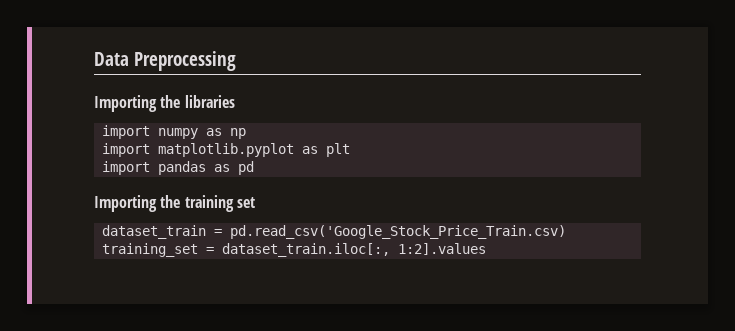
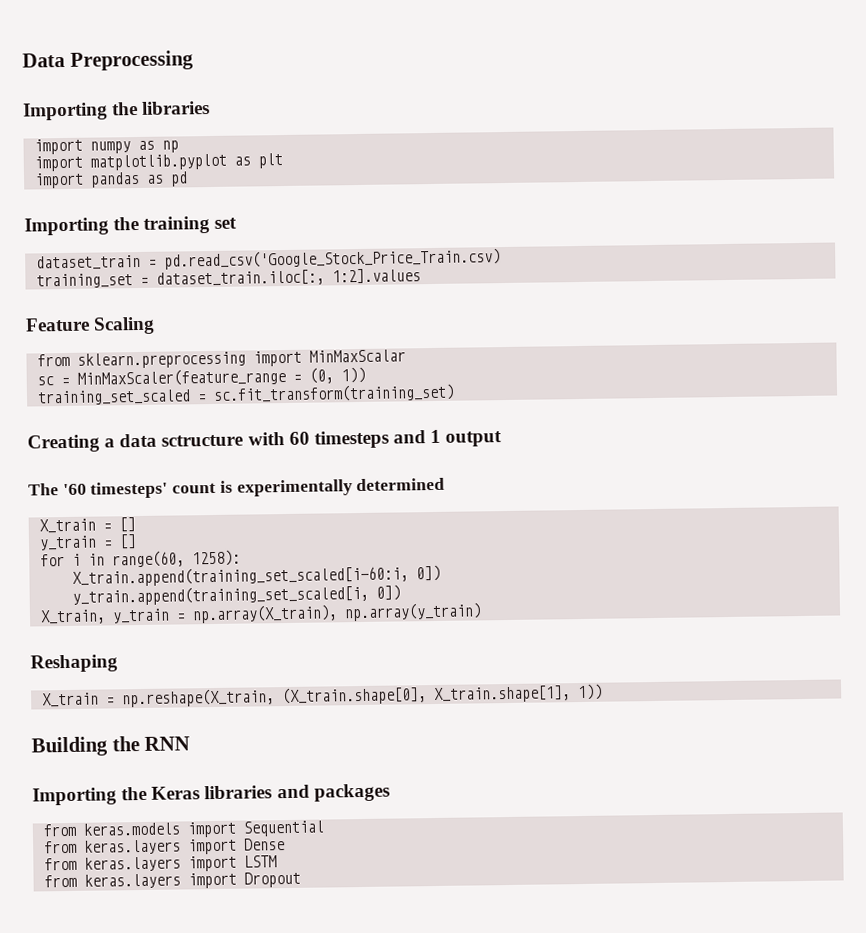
(487, 249) none -> [25,316,156,335] [36,349,406,369] [36,366,366,387] [36,383,455,406] [27,429,503,453] [28,477,446,499] [38,517,136,534] [38,534,137,551] [39,549,241,568] [71,564,441,587] [71,584,401,606] [39,602,482,625] [30,654,118,673] [41,683,603,708] [31,736,191,757] [32,783,390,806] [42,820,325,838] [43,838,285,855] [43,855,277,872] [43,871,301,889] // Feature Scaling // from sklearn.preprocessing import MinMaxScalar // sc = MinMaxScaler(feature_range = (0, 1)) // training_set_scaled = sc.fit_transform(training_set) // Creating a data sctructure with 60 timesteps and 1 output // The '60 timesteps' count is experimentally determined // X_train = [] // y_train = [] // for i in range(60, 1258): // X_train.append(training_set_scaled[i-60:i, 0]) // y_train.append(training_set_scaled[i, 0]) // X_train, y_train = np.array(X_train), np.array(y_train) // Reshaping // X_train = np.reshape(X_train, (X_train.shape[0], X_train.shape[1], 1)) // Building the RNN // Importing the Keras libraries and packages // from keras.models import Sequential // from keras.layers import Dense // from keras.layers import LSTM // from keras.layers import Dropout

